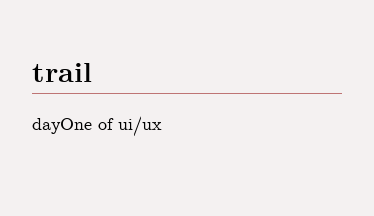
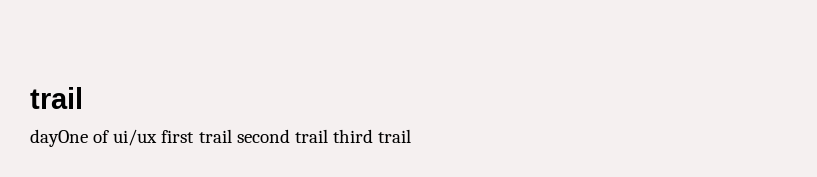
(162, 126) none -> [161,129,412,143] first trail second trail third trail

